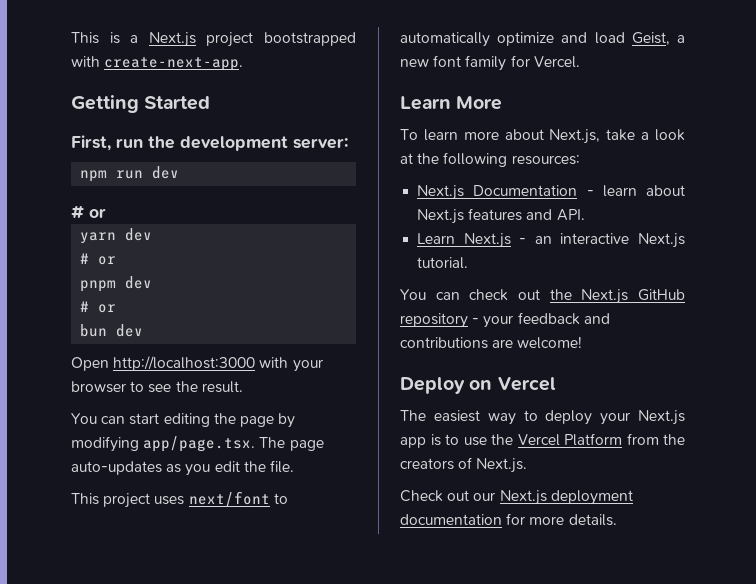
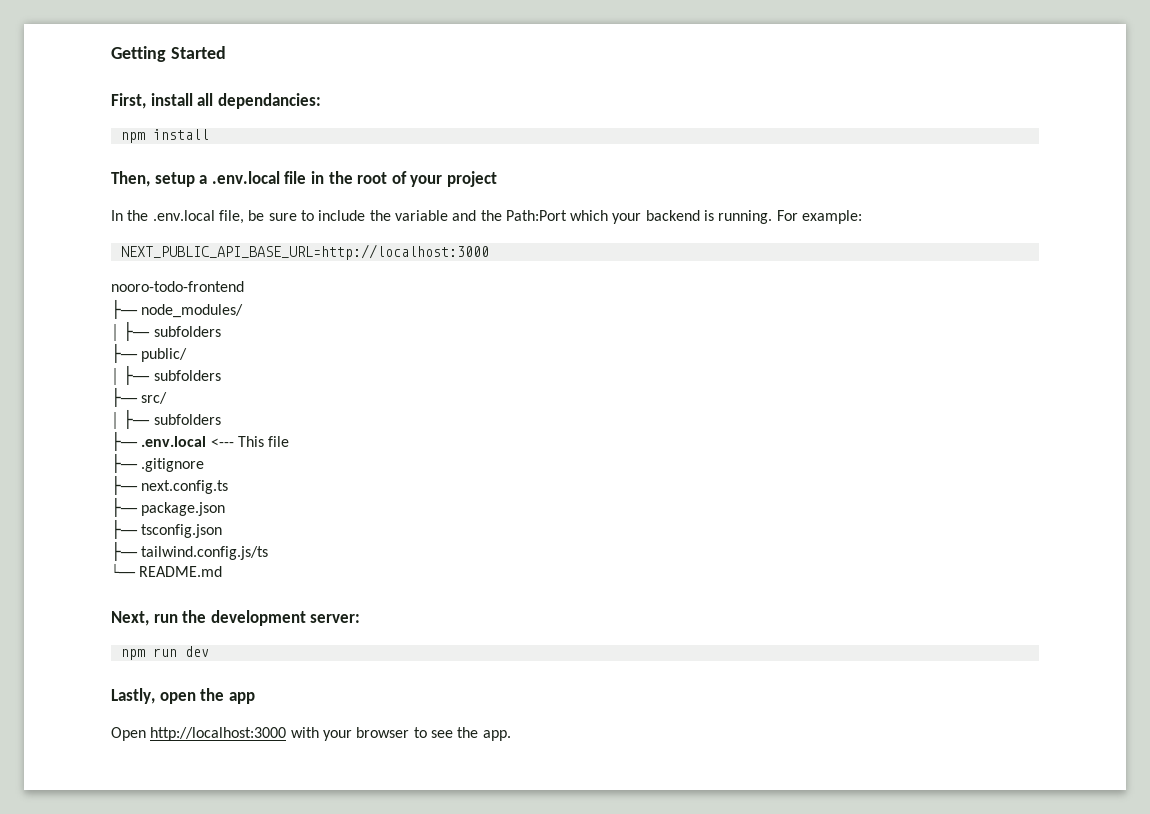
[71,32,356,47] [71,56,244,71] [71,95,211,113] [71,135,111,151] This is a Next.js project bootstrapped with create-next-app. // Getting Started // First, -> [111,46,226,62] [111,93,321,109] [120,129,209,143] [111,171,497,187] [111,210,863,224] [120,244,489,260] [111,281,244,292] [111,299,244,319] [111,321,221,341] [111,343,188,363] [111,365,221,385] [111,387,168,407] [111,409,221,429] [111,431,290,451] [111,453,205,473] [111,475,229,495] [111,497,226,517] [111,519,223,539] [111,541,269,561] [111,563,223,577] [111,611,149,626] Getting Started // First, install all dependancies: // npm install // Then, setup a .env.local file in the root of your project // In the .env.local file, be sure to include the variable and the Path:Port which your backend is running. For example: // NEXT_PUBLIC_API_BASE_URL=http://localhost:3000 // nooro-todo-frontend // ├── node_modules/ // │ ├── subfolders // ├── public/ // │ ├── subfolders // ├── src/ // │ ├── subfolders // ├── .env.local <--- This file // ├── .gitignore // ├── next.config.ts // ├── package.json // ├── tsconfig.json // ├── tailwind.config.js/ts // └── README.md // Next,
[71,205,106,219] [80,228,153,244] [80,253,117,265] [80,276,153,292] [80,301,117,313] [80,324,144,337] # or // yarn dev // # or // pnpm dev // # or // bun dev -> [111,688,255,704] Lastly, open the app
[201,381,243,393] [71,413,296,428] [71,436,324,452] [71,460,294,476] [71,491,288,508] [400,32,685,47] [400,55,580,71] [400,96,503,110] [400,129,685,144] [400,152,580,167] [417,185,685,200] [417,208,585,224] [417,233,685,248] [417,257,469,269] [400,289,685,304] [400,312,610,328] [400,336,583,349] [400,377,556,394] [400,410,685,425] [400,433,685,448] [400,457,528,473] [400,490,633,505] [400,513,617,526] result. // You can start editing the page by modifying app/page.tsx. The page auto-updates as you edit the file. // This project uses next/font to automatically optimize and load Geist, a new font family for Vercel. // Learn More // To learn more about Next.js, take a look at the following resources: // Next.js Documentation - learn about Next.js features and API. // Learn Next.js - an interactive Next.js tutorial. // You can check out the Next.js GitHub repository - your feedback and contributions are welcome! // Deploy on Vercel // The easiest way to deploy your Next.js app is to use the Vercel Platform from the creators of Next.js. // Check out our Next.js deployment documentation for more details. -> [482,730,511,741] app.

